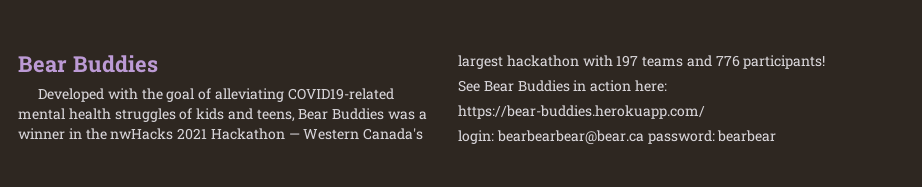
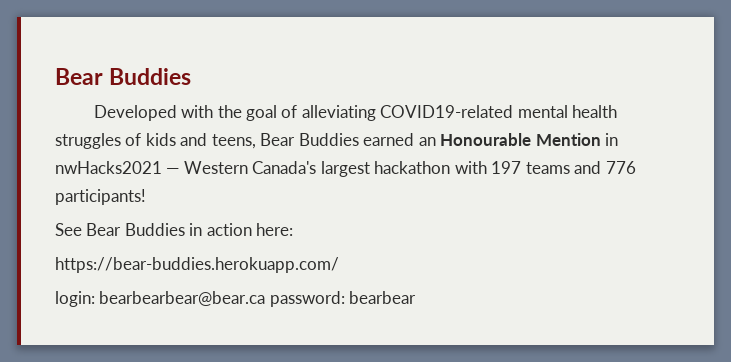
[388,111,427,120] [18,128,285,140] was a winner in the nwHacks 2021 Hackathon -> [363,133,619,146] [55,161,162,174] earned an Honourable Mention in nwHacks2021

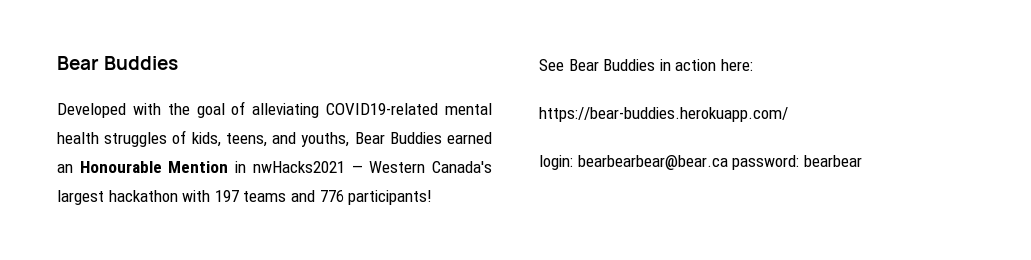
[145,133,256,149] kids and teens, -> [191,132,350,147] kids, teens, and youths,

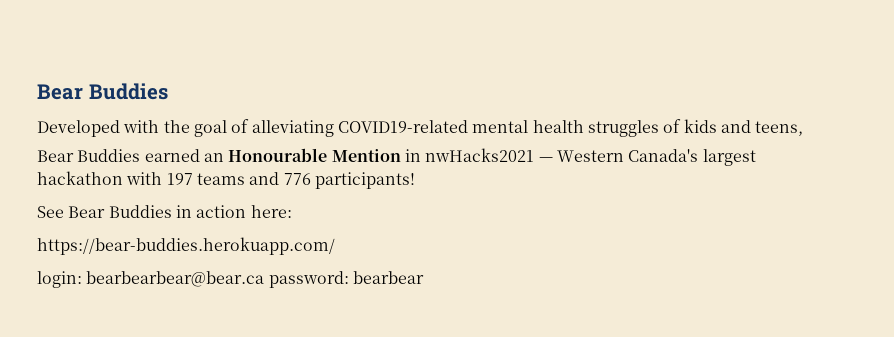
[191,132,221,147] kids, -> [683,119,751,133] kids and
[272,132,350,147] and youths, -> (804, 128) //

